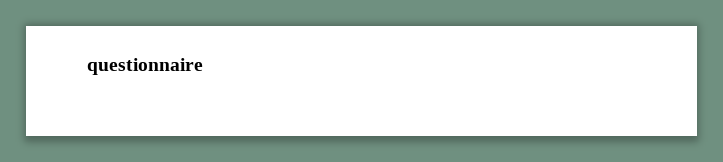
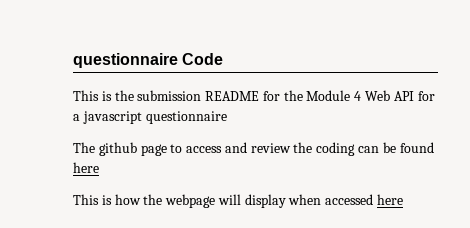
[87,58,203,75] questionnaire -> [73,53,224,68] [73,90,435,101] [73,111,227,124] [73,142,434,156] [73,162,99,173] [73,194,404,208] questionnaire Code // This is the submission README for the Module 4 Web API for a javascript questionnaire // The github page to access and review the coding can be found here // This is how the webpage will display when accessed here

